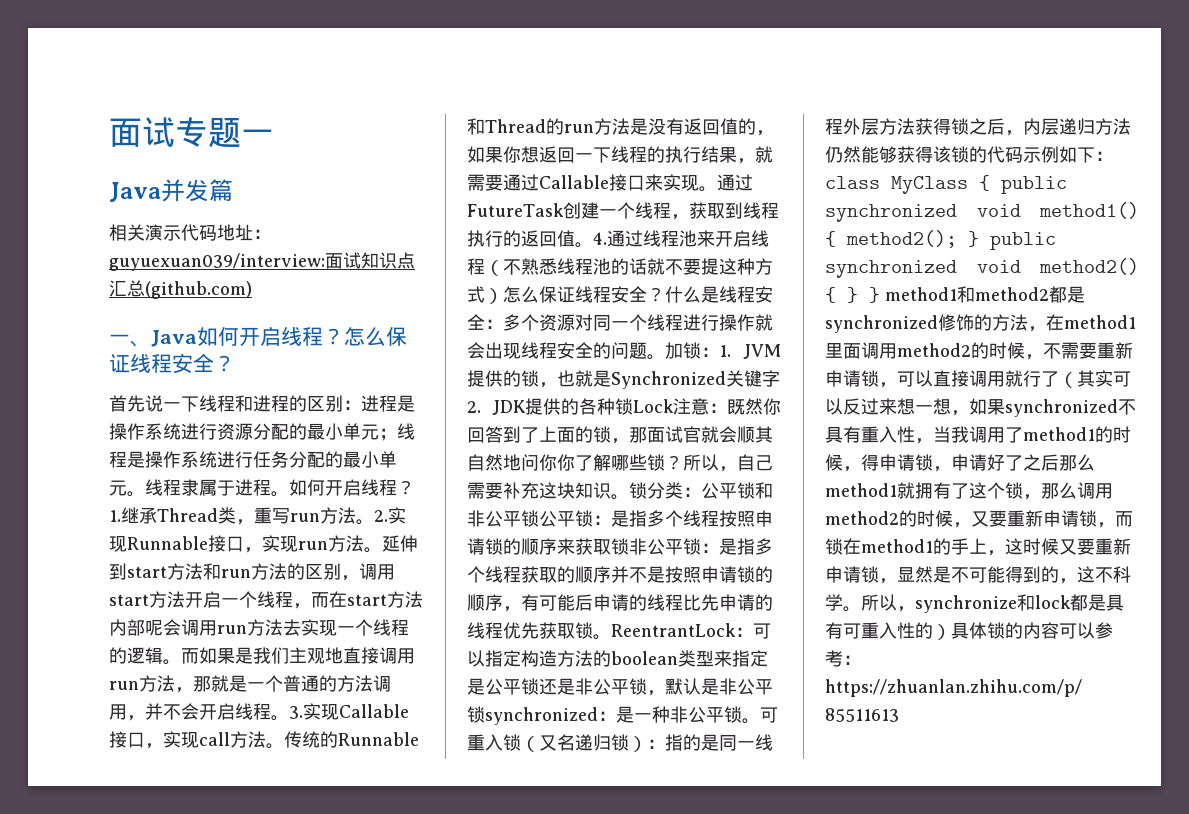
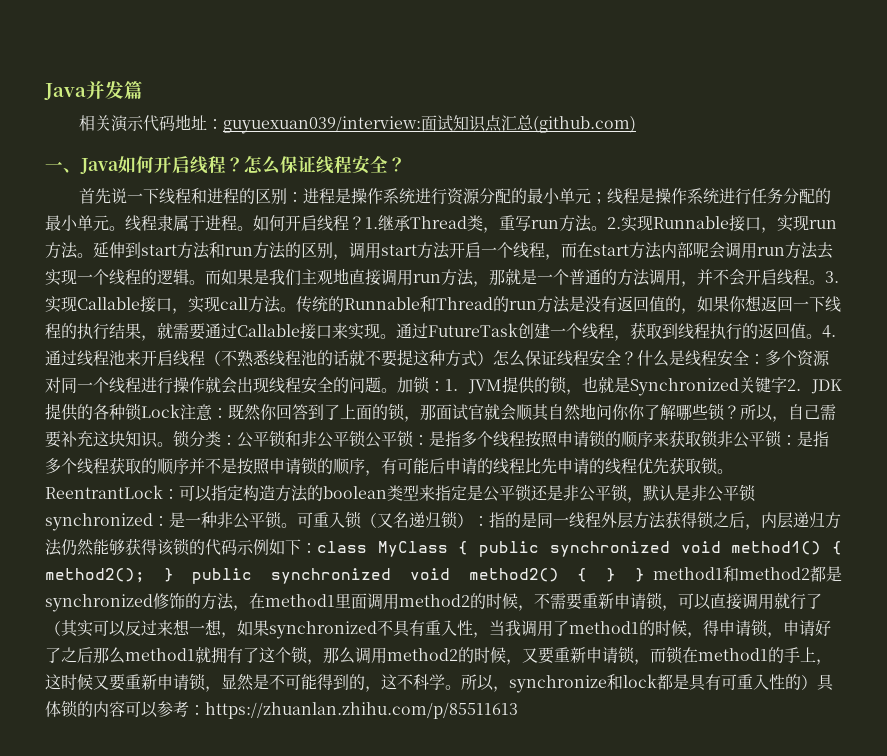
[109,117,274,148] 面试专题一 // -> (44, 91) none

